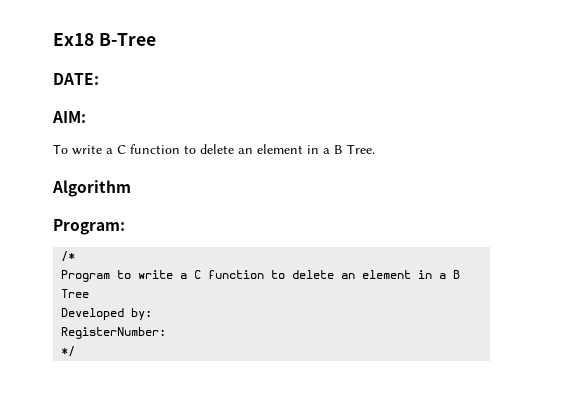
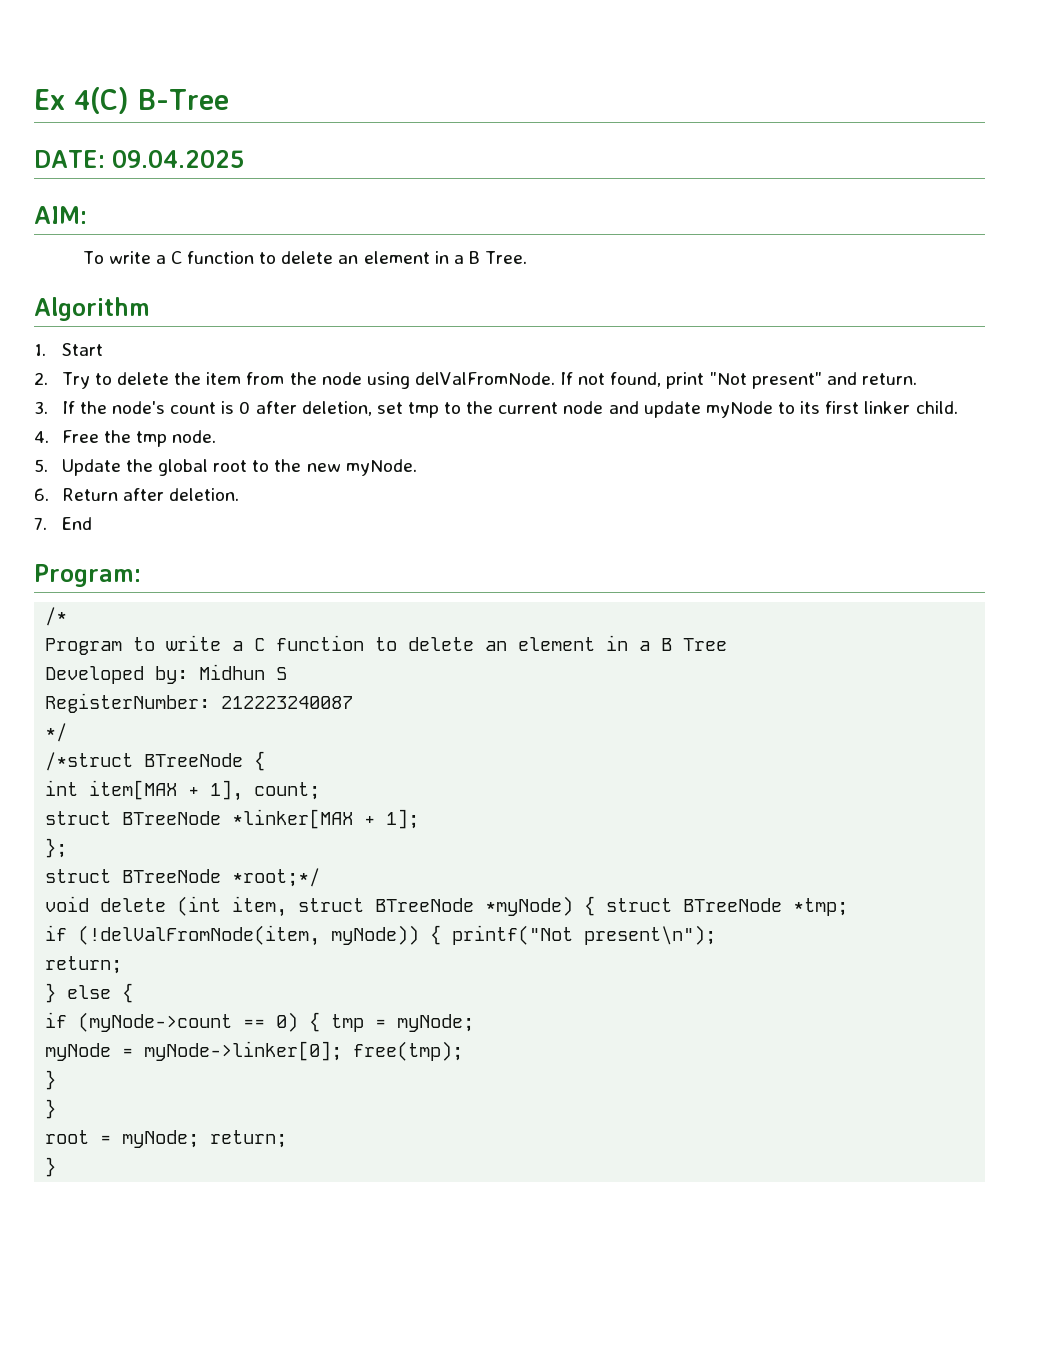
[53,33,94,46] Ex18 -> [34,87,129,114] Ex 4(C)
(99, 79) none -> [111,150,244,168] 09.04.2025
(131, 188) none -> [34,343,103,356] [34,372,917,389] [34,401,958,418] [34,430,217,447] [34,459,417,476] [34,488,240,501] [34,517,92,530] // 1. Start // 2. Try to delete the item from the node using delValFromNode. If not found, print "Not present" and return. // 3. If the node's count is 0 after deletion, set tmp to the current node and update myNode to its first linker child. // 4. Free the tmp node. // 5. Update the global root to the new myNode. // 6. Return after deletion. // 7. End
(153, 314) none -> [199,664,288,680] Midhun S
(167, 333) none -> [221,696,354,709] 212223240087
(76, 351) none -> [45,751,266,771] [45,780,321,801] [45,809,420,829] [45,838,68,858] [45,868,321,887] [45,896,849,917] [45,925,717,946] [45,956,123,974] [45,983,134,1003] [45,1012,475,1032] [45,1041,464,1061] [45,1070,57,1090] [45,1099,57,1119] [45,1130,288,1148] [45,1157,57,1177] // /*struct BTreeNode { // int item[MAX + 1], count; // struct BTreeNode *linker[MAX + 1]; // }; // struct BTreeNode *root;*/ // void delete (int item, struct BTreeNode *myNode) { struct BTreeNode *tmp; // if (!delValFromNode(item, myNode)) { printf("Not present\n"); // return; // } else { // if (myNode->count == 0) { tmp = myNode; // myNode = myNode->linker[0]; free(tmp); // } // } // root = myNode; return; // }

